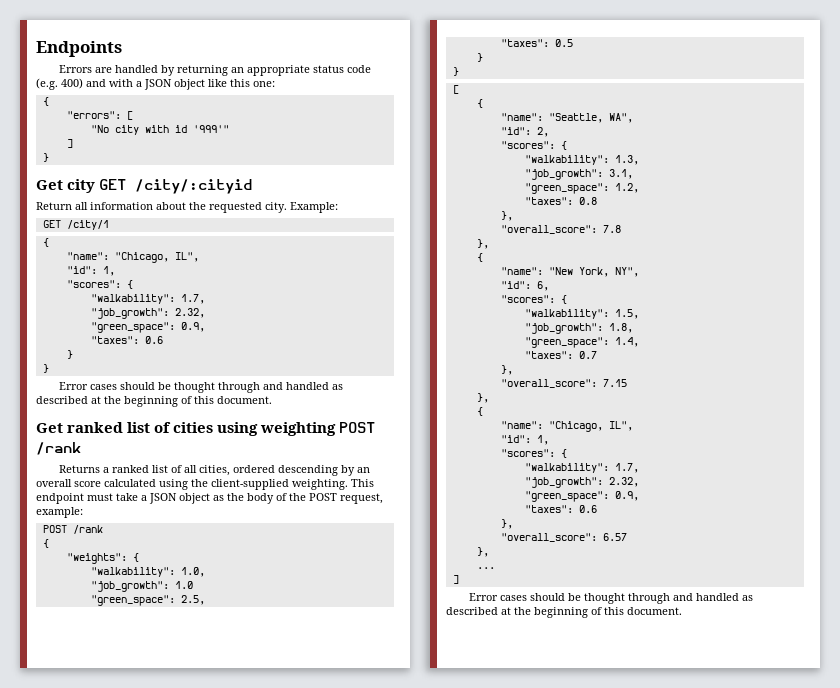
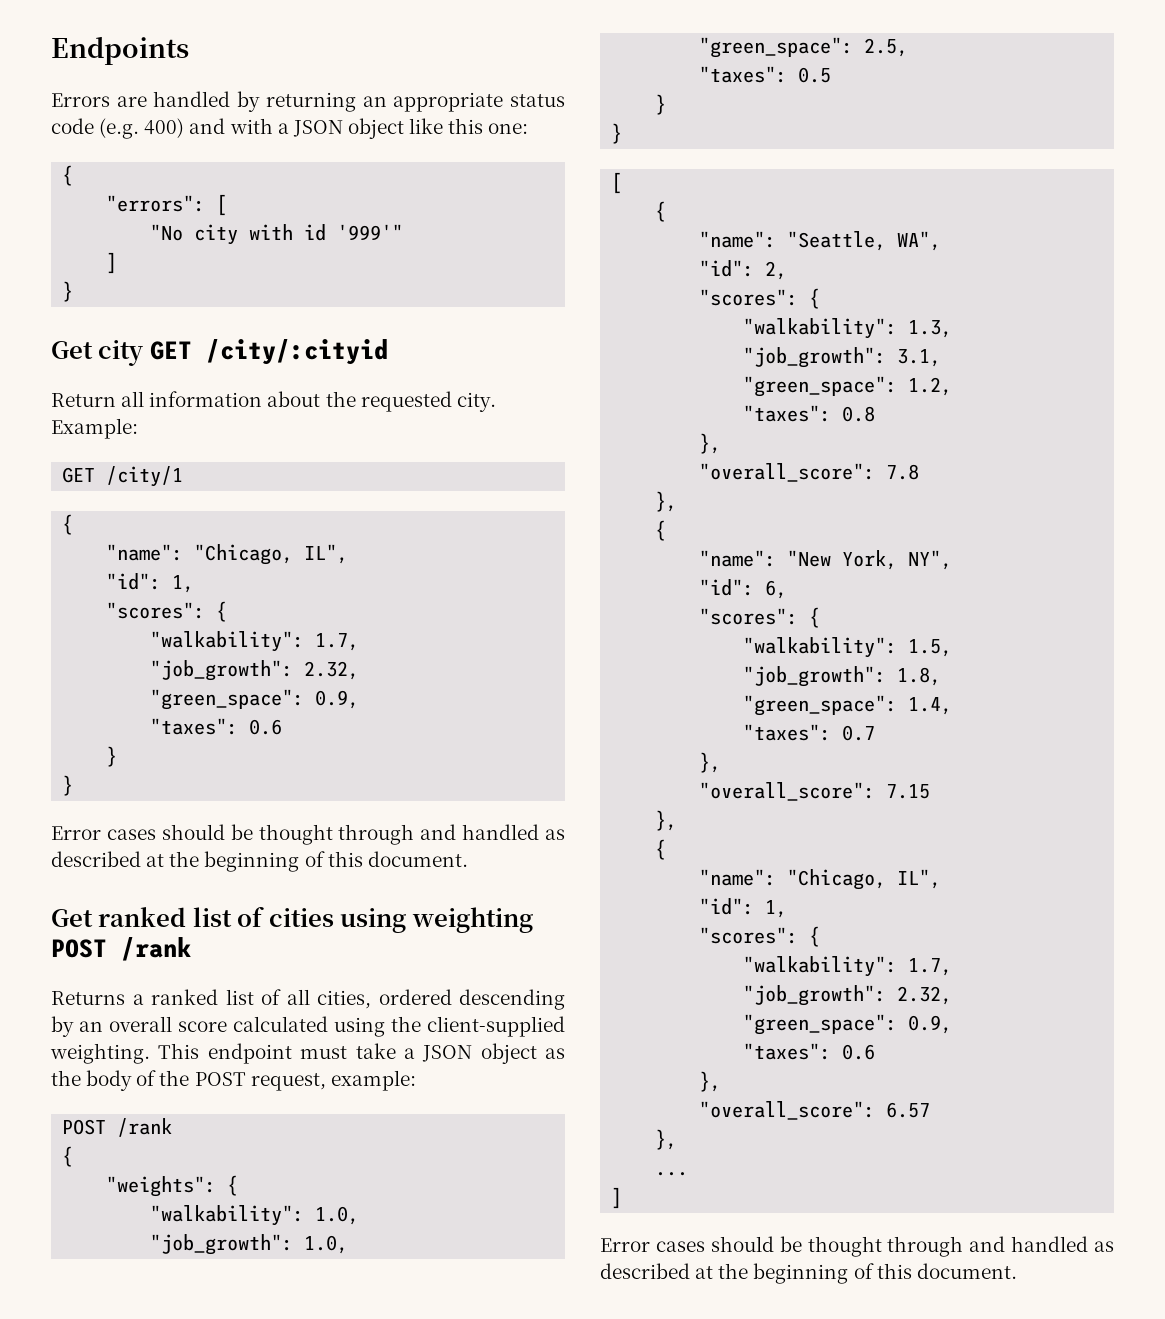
[174,581,193,589] 1.0 -> [304,1235,349,1254] 1.0,

